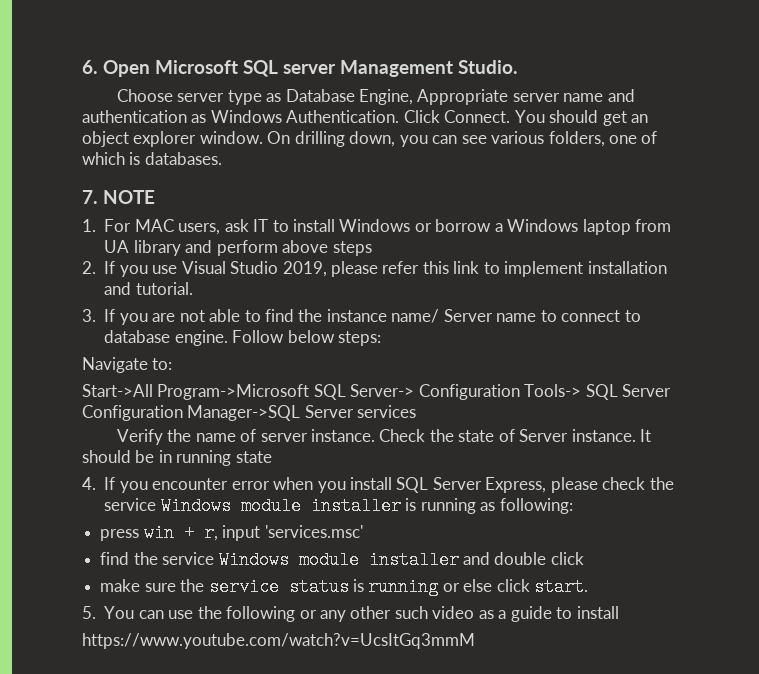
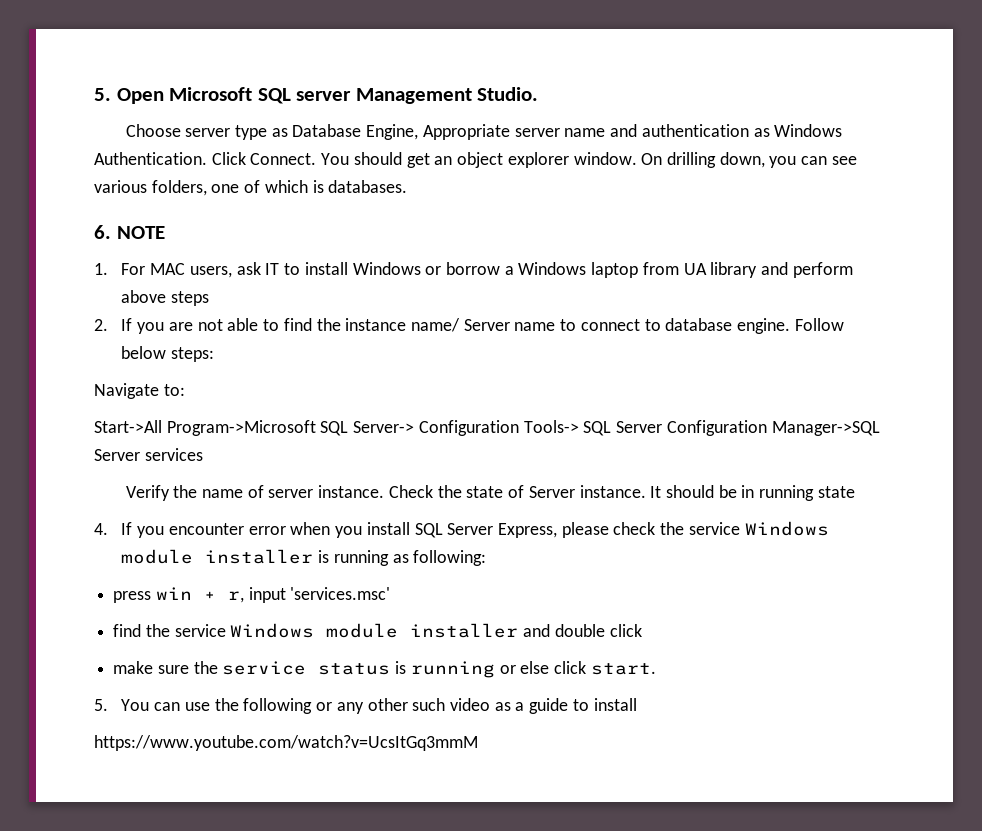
[82,60,98,74] 6. -> [94,88,111,101] 5.
[82,190,98,204] 7. -> [94,225,111,239] 6.
[152,261,667,277] [104,282,193,295] [82,309,148,325] use Visual Studio 2019, please refer this link to implement installation and tutorial. // 3. If you -> (165, 328) none

